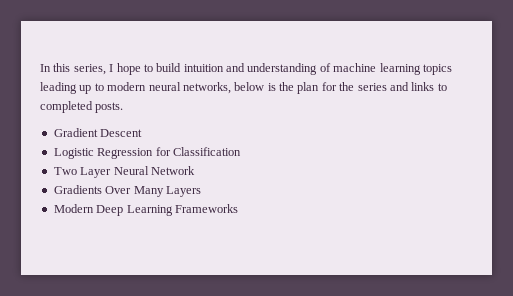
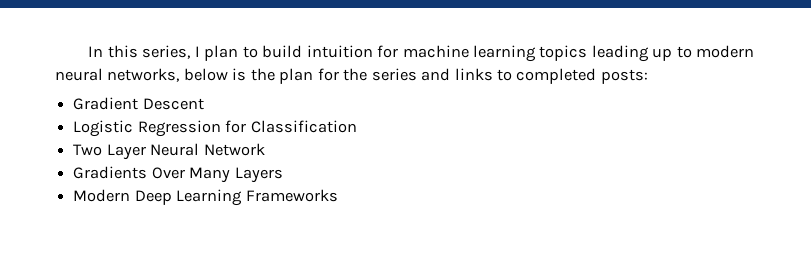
[116,63,141,75] hope -> [204,45,239,61] plan
[226,63,331,75] and understanding of -> [377,45,399,58] for
[95,102,124,113] posts. -> [600,69,648,84] posts:

